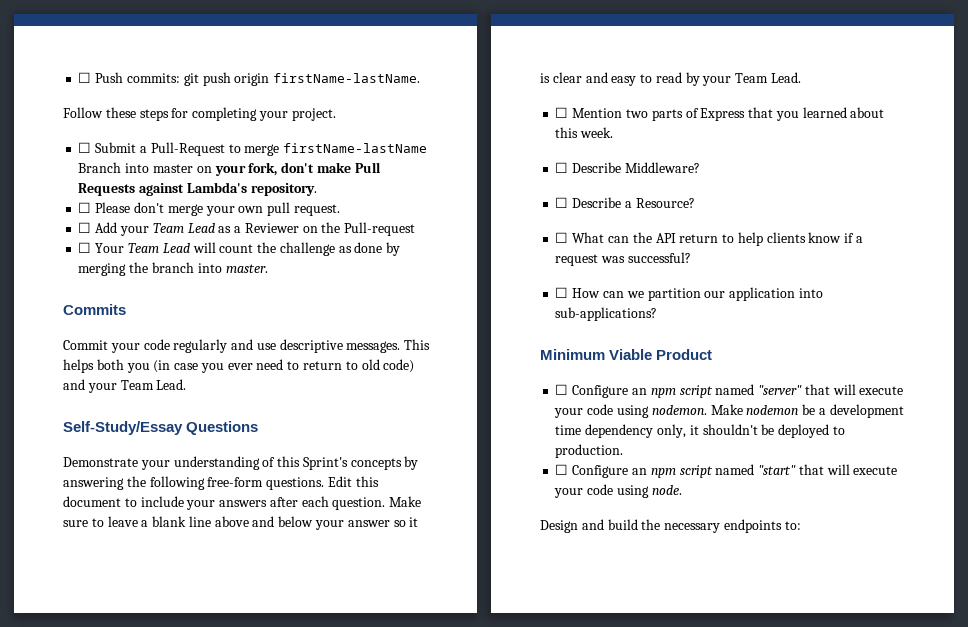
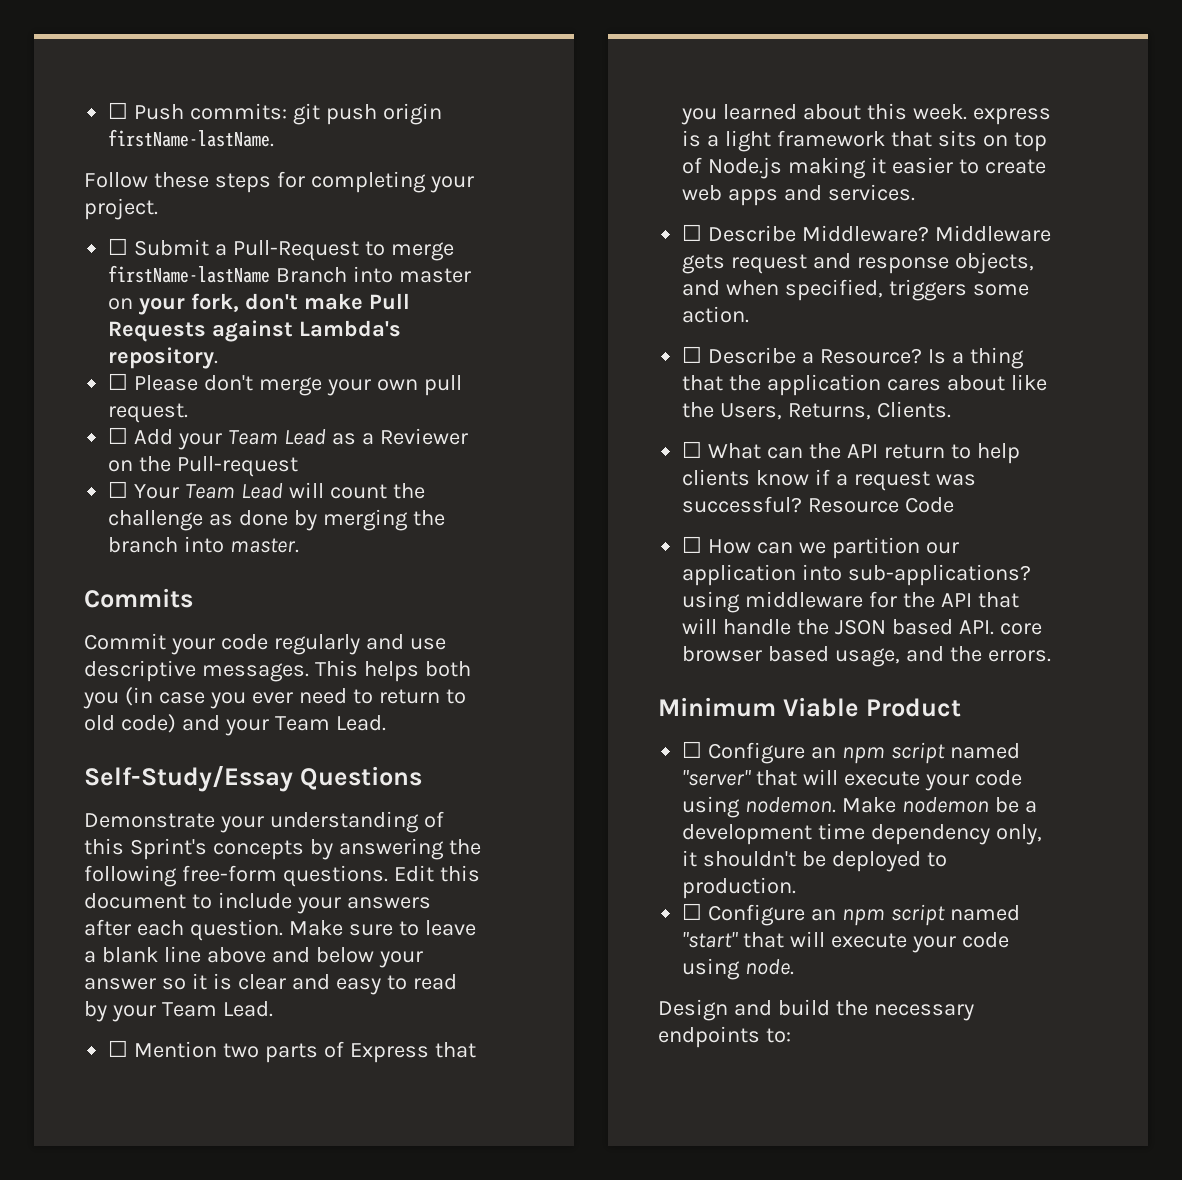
[555,162,700,173] [555,197,695,208] // ☐ Describe Middleware? // ☐ Describe a Resource? -> [972,108,1051,125] [682,130,1047,152] [682,157,1046,179] [682,184,916,206] [682,224,1052,242] [682,252,1034,274] [682,279,1029,301] [682,306,750,323] [682,346,1024,369] [682,374,1047,396] [682,401,952,420] express is a light framework that sits on top of Node.js making it easier to create web apps and services. // ☐ Describe Middleware? Middleware gets request and response objects, and when specified, triggers some action. // ☐ Describe a Resource? Is a thing that the application cares about like the Users, Returns, Clients.
(691, 257) none -> [808,497,955,513] Resource Code
(658, 314) none -> [682,591,1019,613] [682,618,1042,635] [682,646,1051,667] using middleware for the API that will handle the JSON based API. core browser based usage, and the errors.

